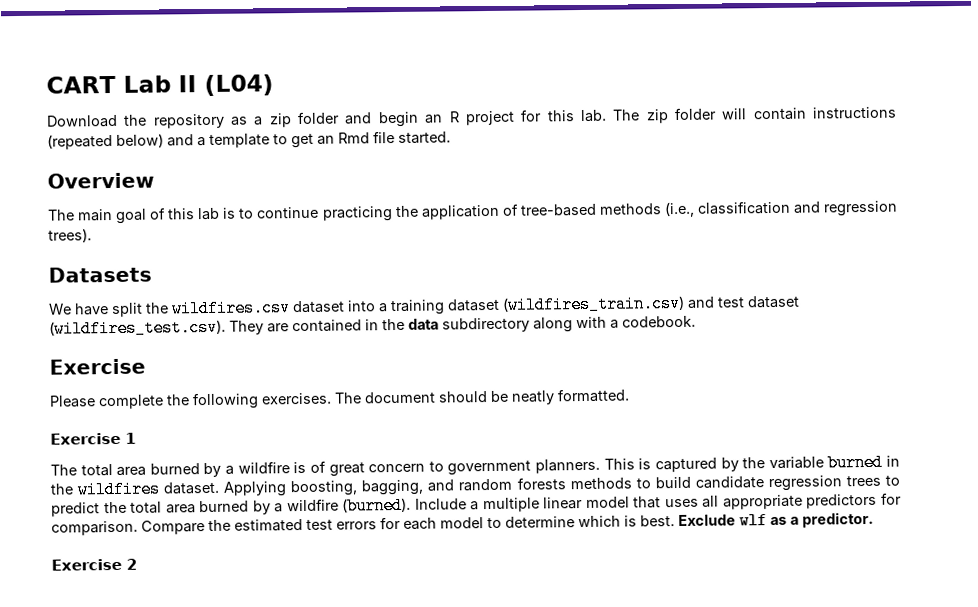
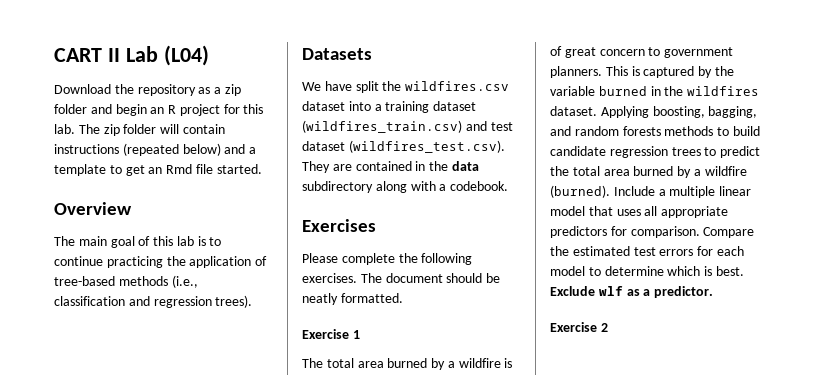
[122,75,197,93] Lab II -> [107,46,158,62] II Lab
[49,358,146,375] Exercise -> [302,219,376,232] Exercises

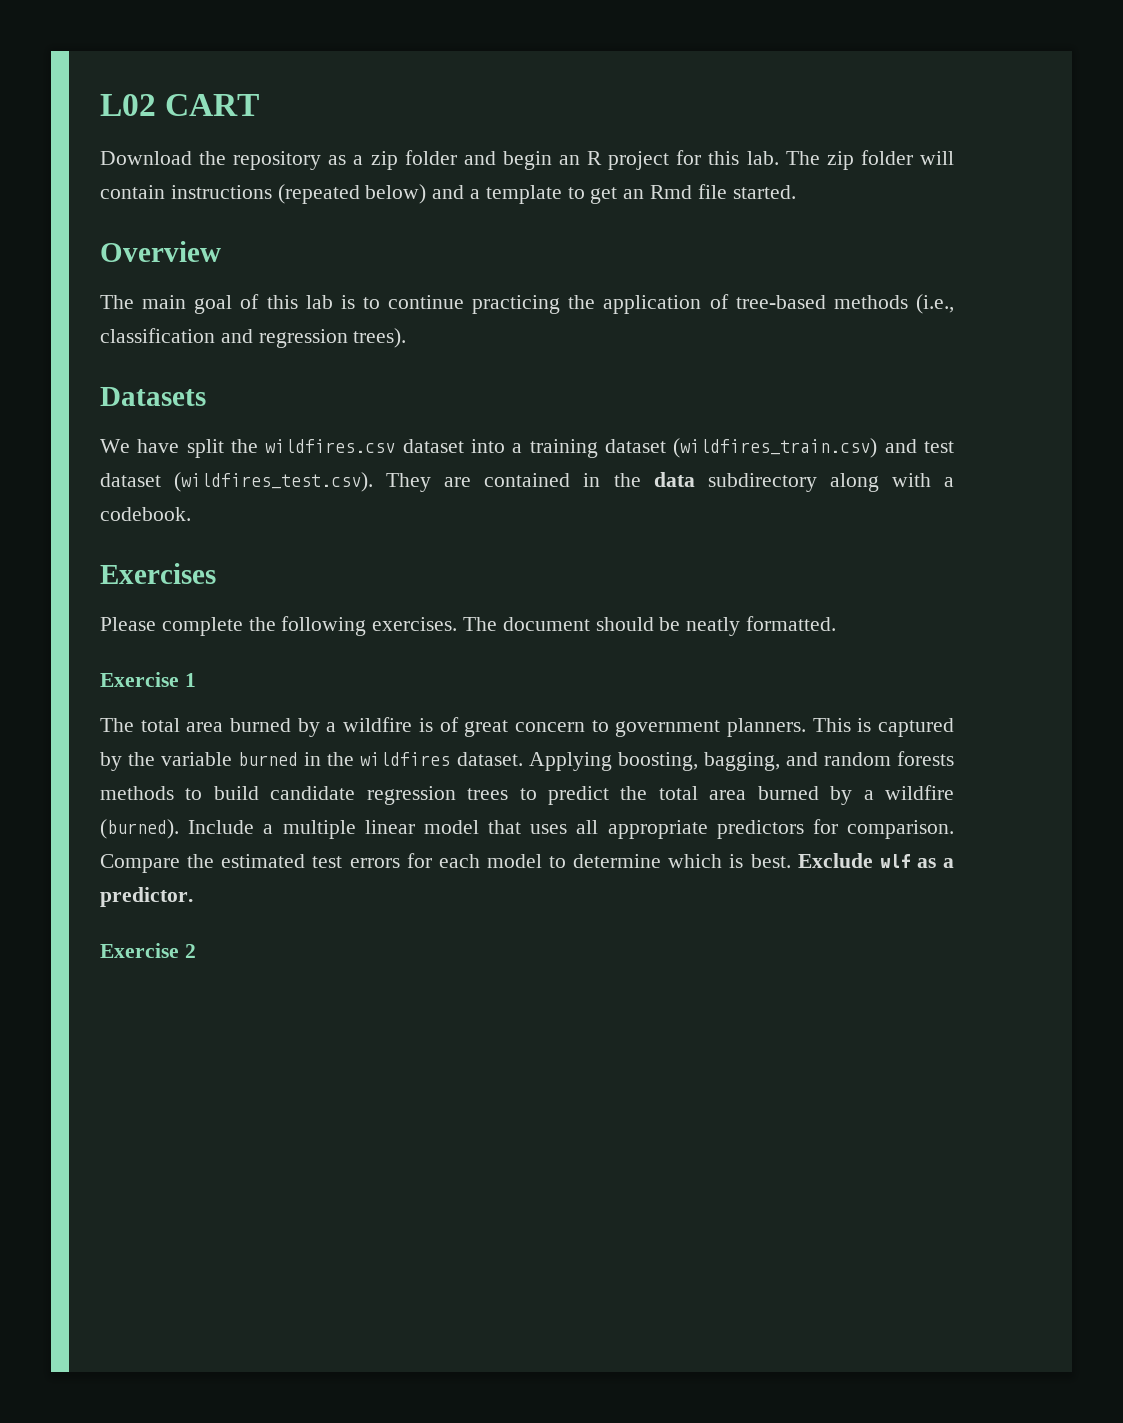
(54, 55) none -> [100,94,156,116] L02
[107,45,209,66] II Lab (L04) -> (260, 105) none

